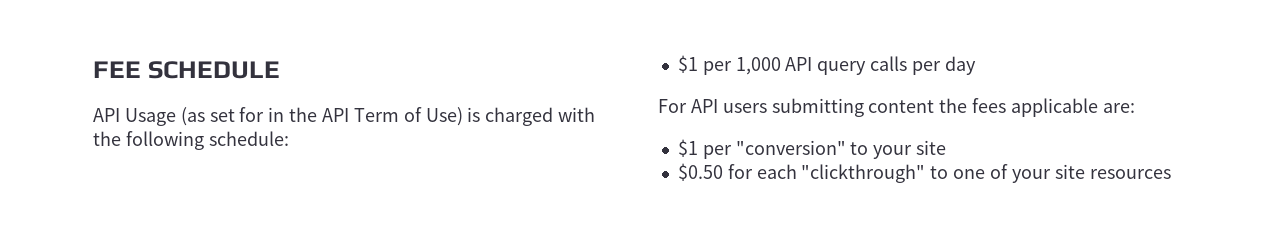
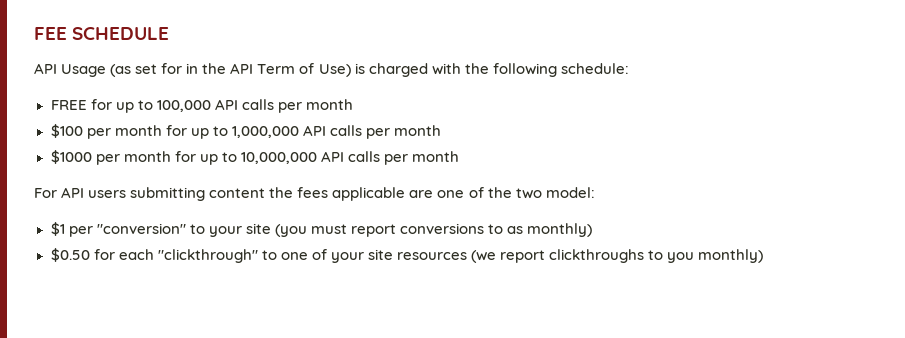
[677,55,976,75] $1 per 1,000 API query calls per day -> [50,99,353,113] [50,124,442,139] [50,150,460,165] FREE for up to 100,000 API calls per month // $100 per month for up to 1,000,000 API calls per month // $1000 per month for up to 10,000,000 API calls per month
[1102,103,1135,113] are: -> [409,187,595,199] are one of the two model:
(947, 147) none -> [274,223,593,237] (you must report conversions to as monthly)
(1171, 174) none -> [471,249,764,263] (we report clickthroughs to you monthly)

